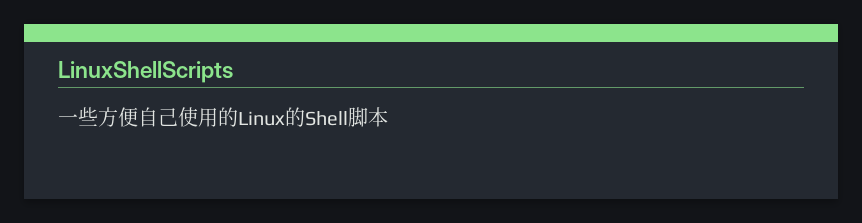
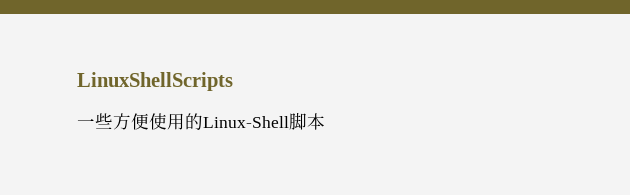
[138,107,348,127] 自己使用的Linux的Shell -> [149,113,289,130] 使用的Linux-Shell

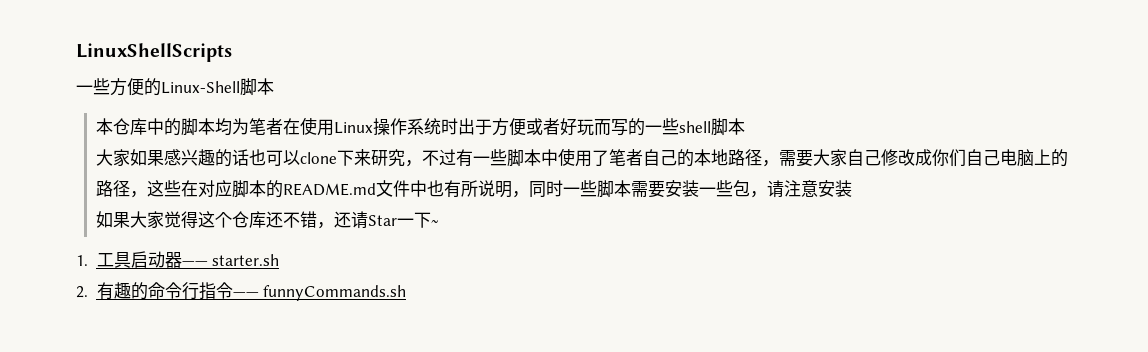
[149,113,185,130] 使用 -> (144, 87) none
(325, 121) none -> [96,117,746,136] [96,148,1069,167] [96,180,853,198] [96,211,440,229] [76,251,280,268] [76,282,407,301] // 本仓库中的脚本均为笔者在使用Linux操作系统时出于方便或者好玩而写的一些shell脚本 // 大家如果感兴趣的话也可以clone下来研究，不过有一些脚本中使用了笔者自己的本地路径，需要大家自己修改成你们自己电脑上的路径，这些在对应脚本的README.md文件中也有所说明，同时一些脚本需要安装一些包，请注意安装 // 如果大家觉得这个仓库还不错，还请Star一下~ // 1.工具启动器—— starter.sh // 2.有趣的命令行指令—— funnyCommands.sh

